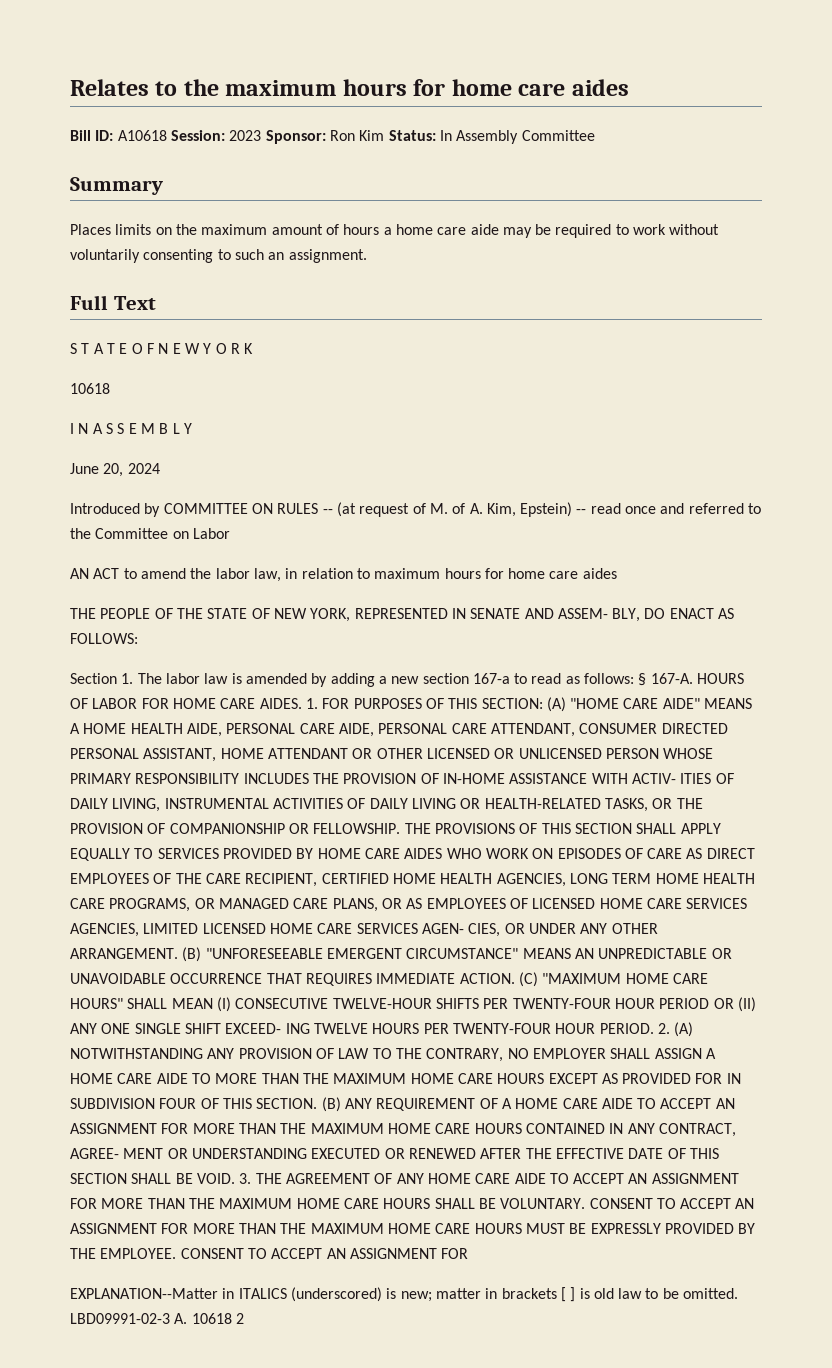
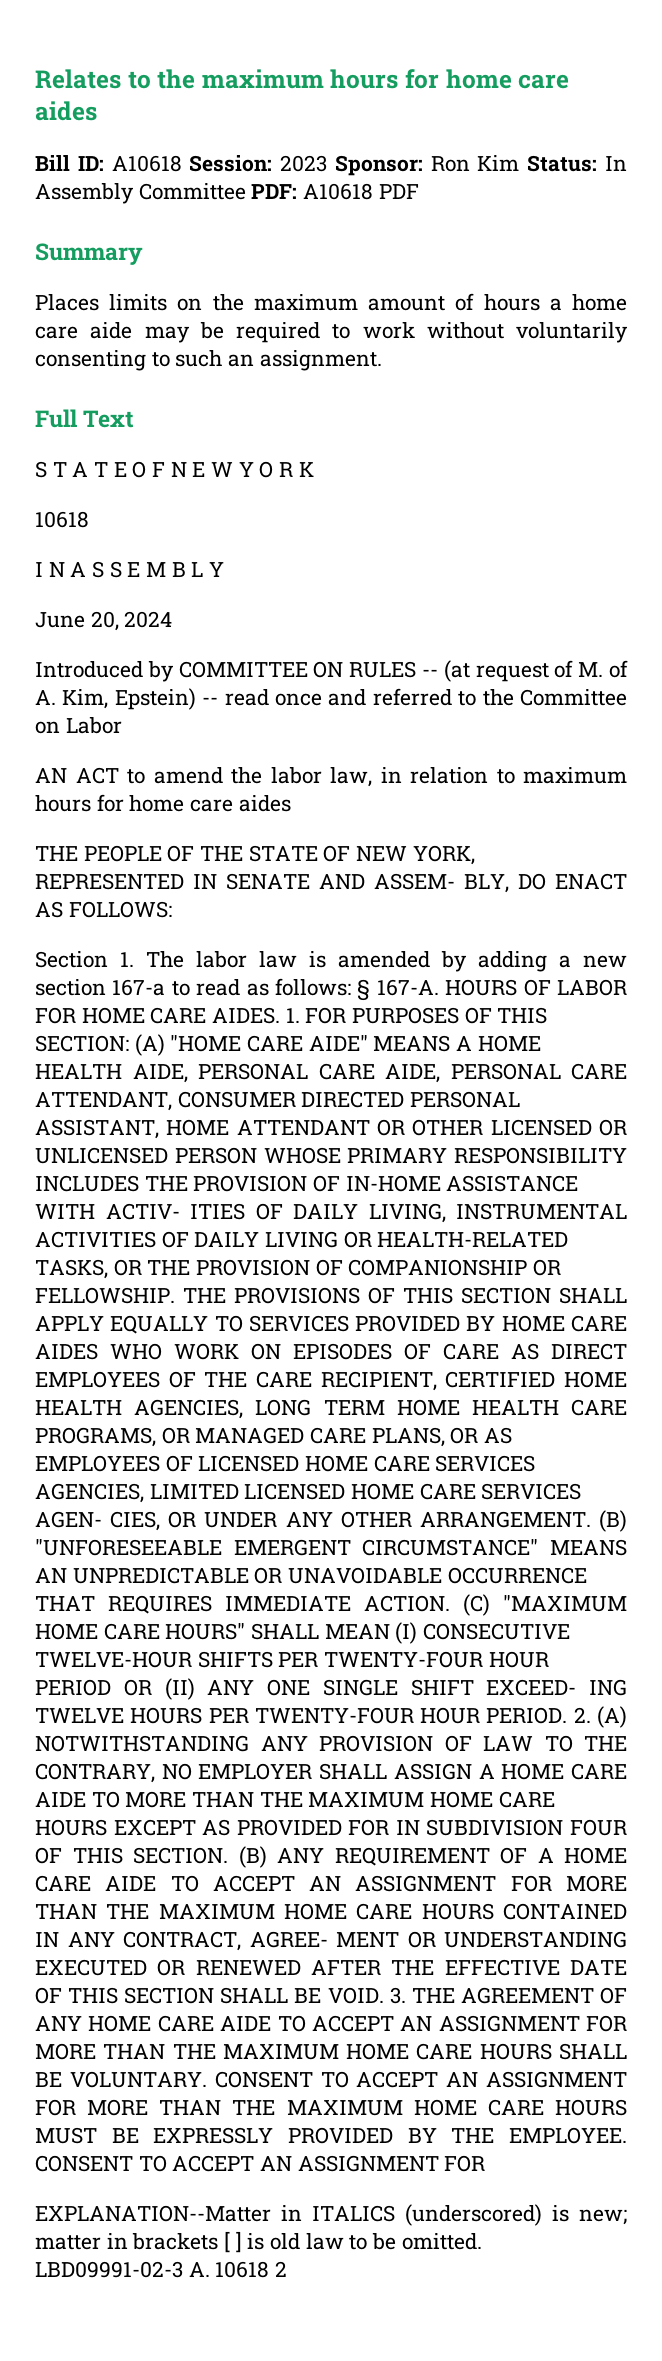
(595, 135) none -> [251,183,419,200] PDF: A10618 PDF

